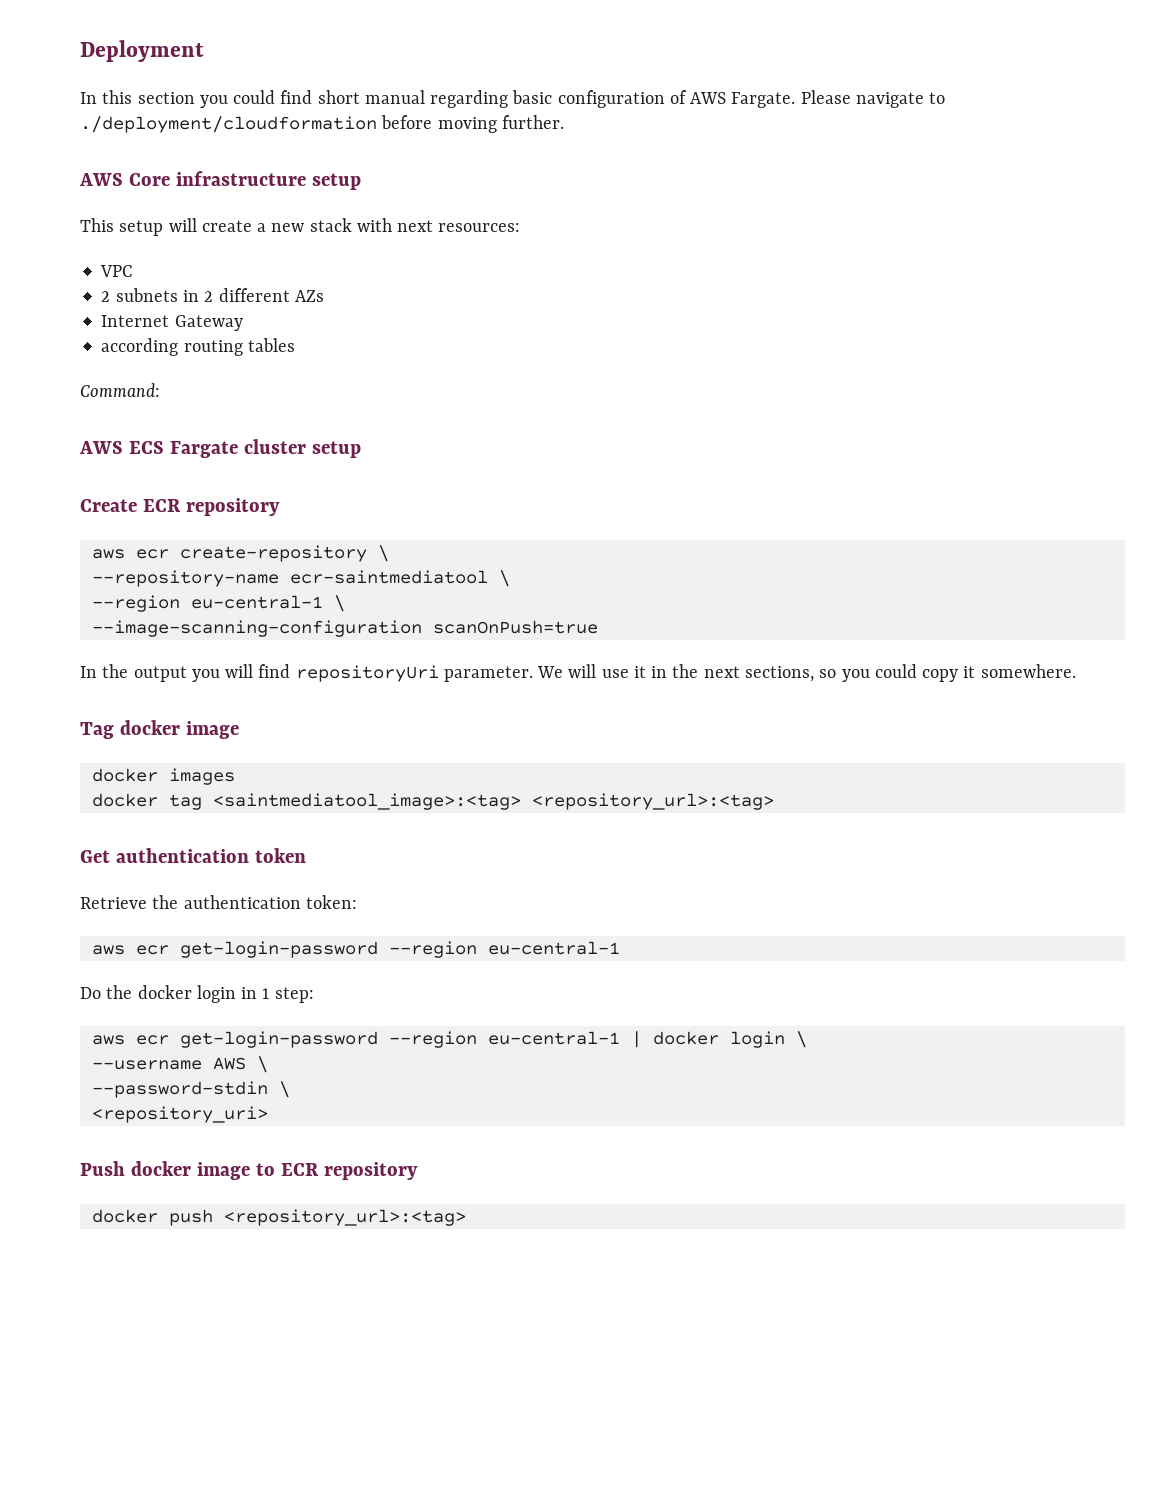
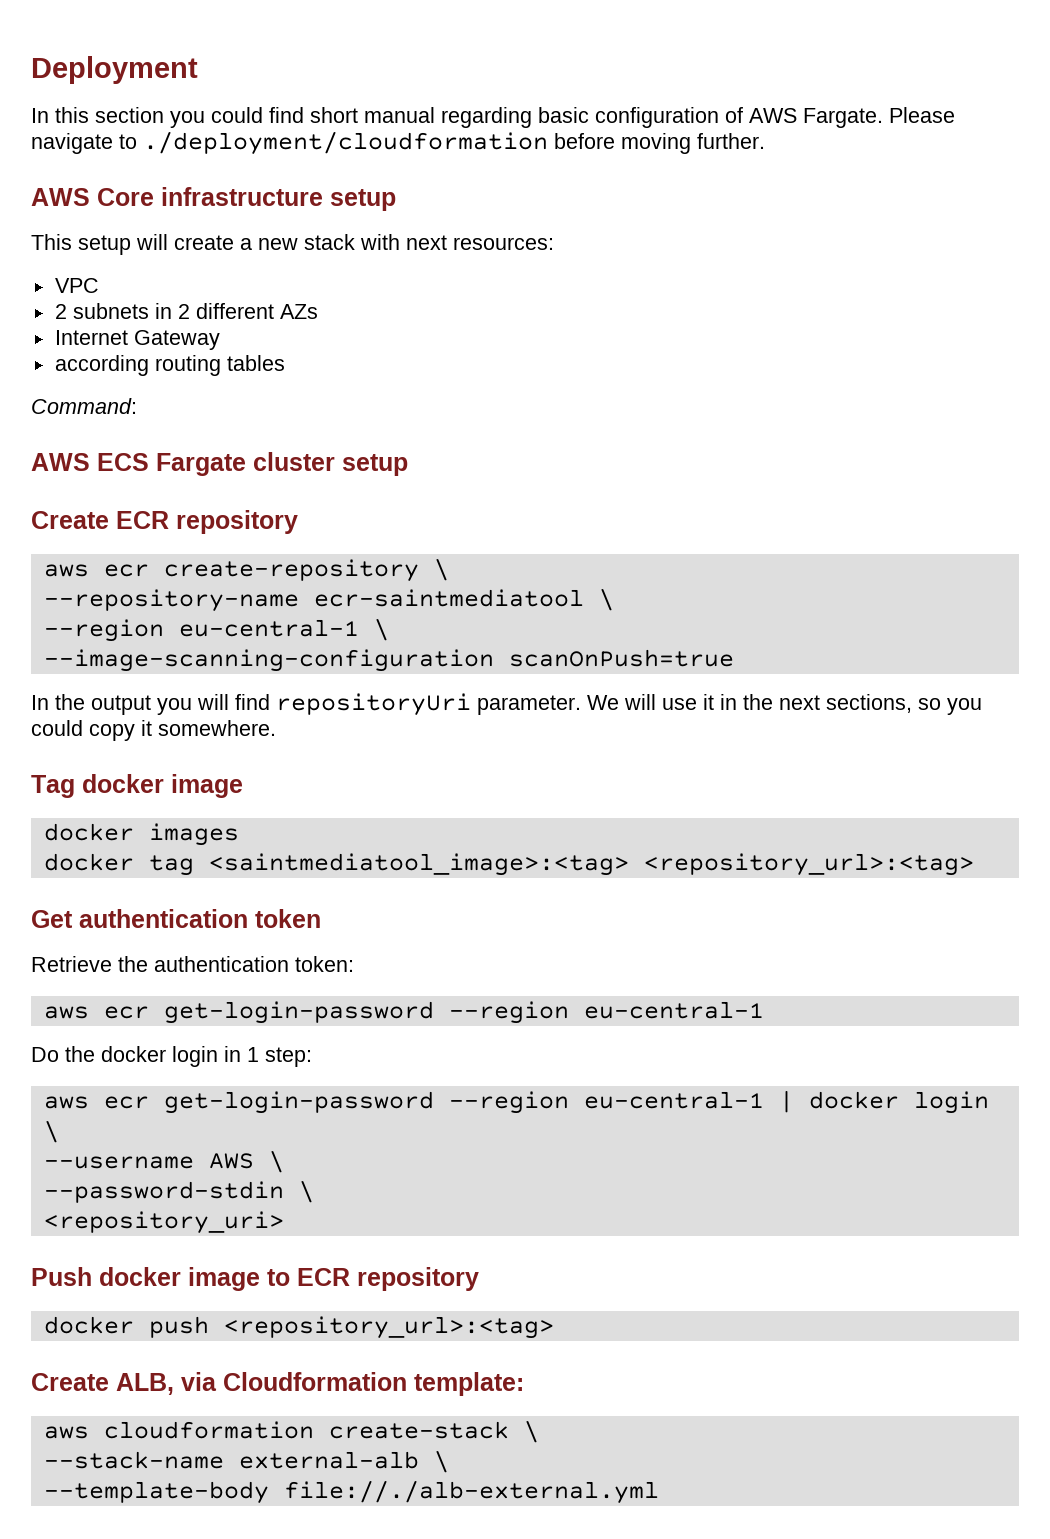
(466, 1217) none -> [31,1372,524,1396] [43,1420,539,1443] [43,1450,449,1473] [43,1480,659,1504] // Create ALB, via Cloudformation template: // aws cloudformation create-stack \ // --stack-name external-alb \ // --template-body file://./alb-external.yml

